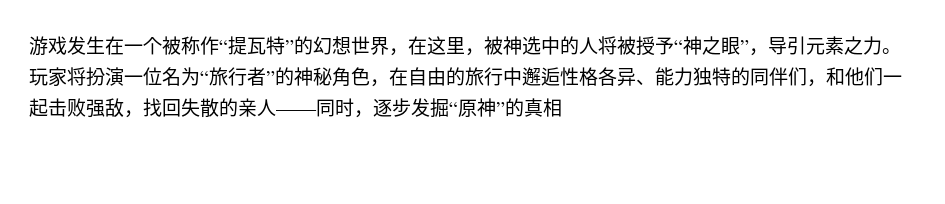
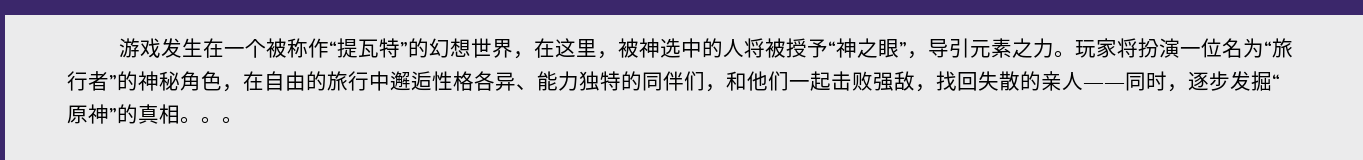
(562, 107) none -> [180,116,243,124] 。。。

